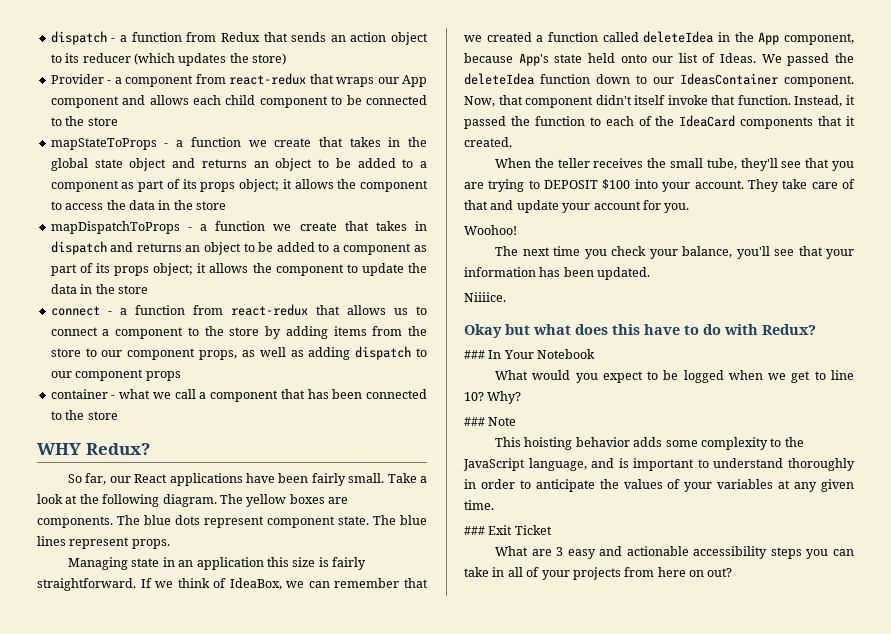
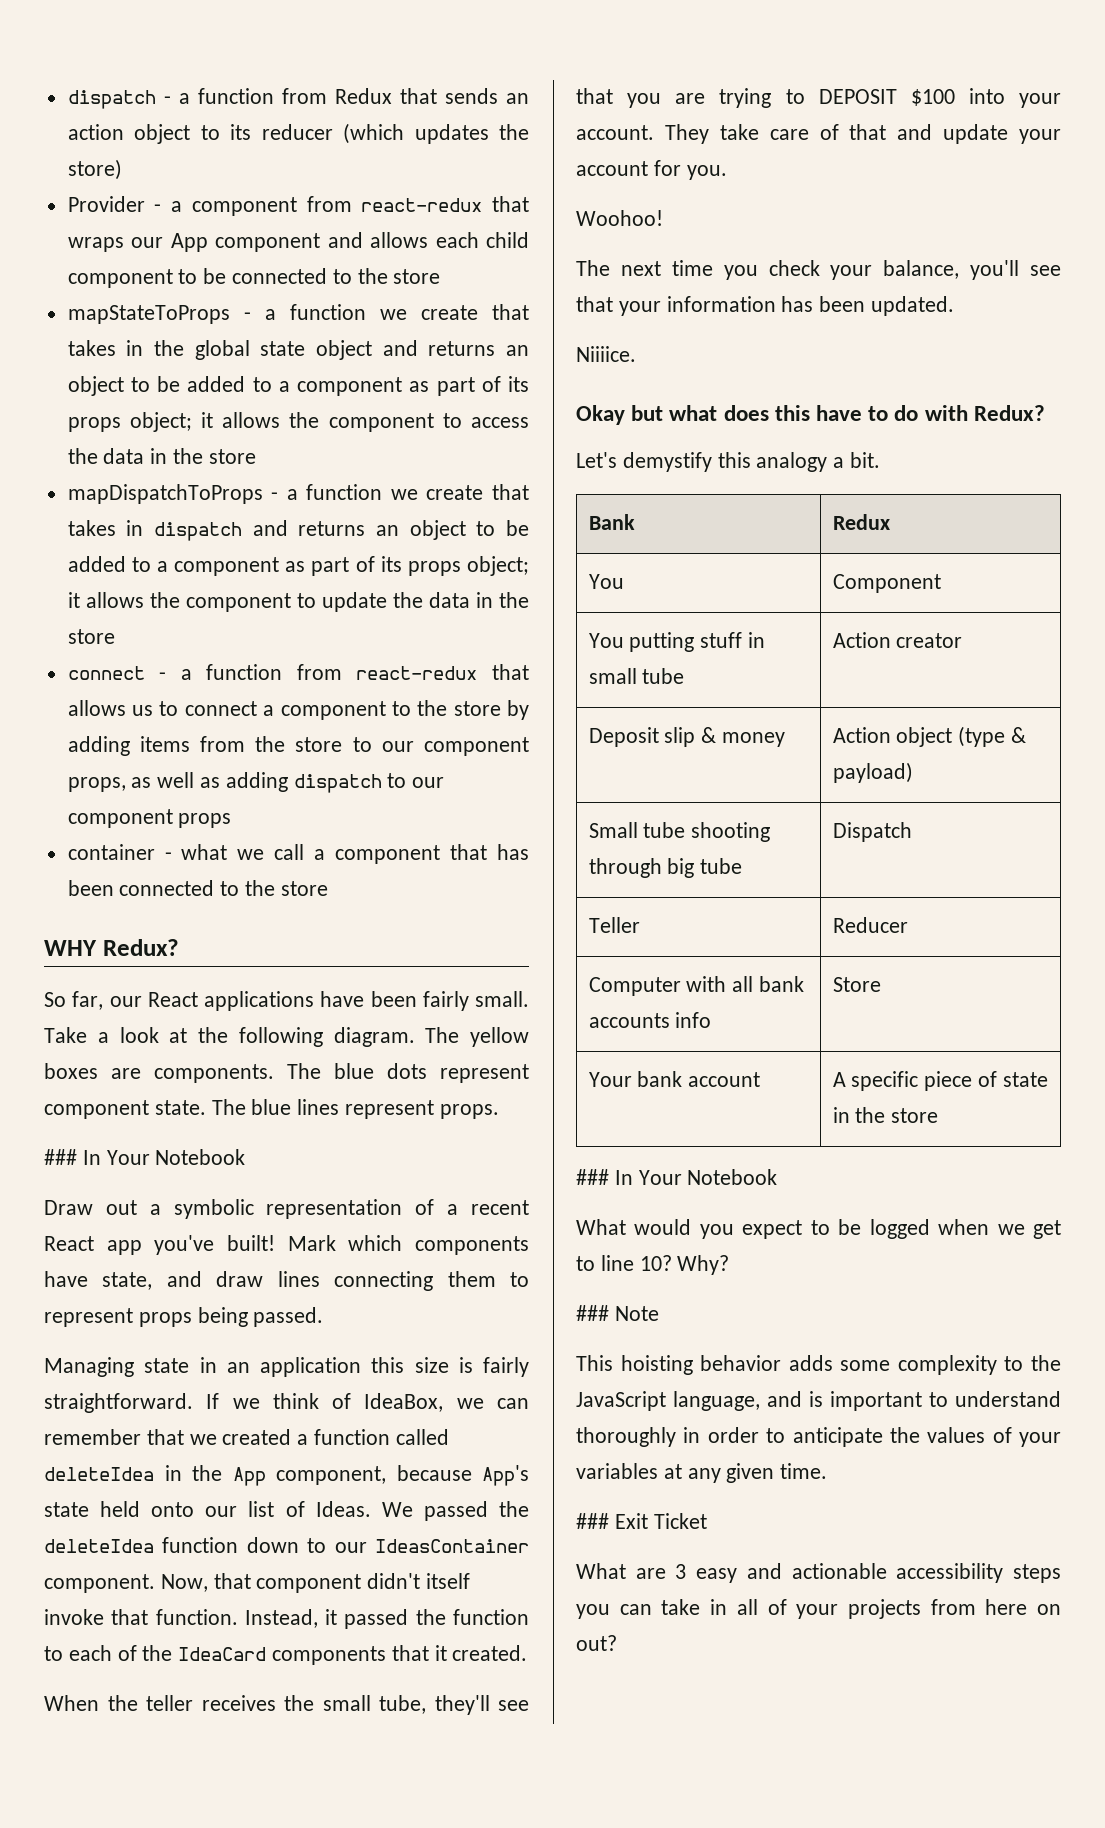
(170, 544) none -> [44,1149,246,1165] [44,1199,529,1219] [44,1235,529,1255] [44,1271,529,1291] [44,1307,324,1327] // ### In Your Notebook // Draw out a symbolic representation of a recent React app you've built! Mark which components have state, and draw lines connecting them to represent props being passed.
(816, 329) none -> [576,452,881,472] [588,514,635,530] [832,514,890,530] [588,574,624,589] [832,574,941,593] [588,632,766,652] [588,668,685,684] [832,632,963,648] [588,727,786,747] [832,726,1027,747] [832,762,913,783] [588,822,771,842] [588,858,743,878] [832,822,912,842] [588,917,640,933] [832,917,908,933] [588,976,805,996] [588,1012,712,1028] [832,977,881,992] [588,1071,761,1087] [832,1071,1048,1091] [832,1107,939,1123] // Let's demystify this analogy a bit. // Bank | Redux // You | Component // You putting stuff in small tube | Action creator // Deposit slip & money | Action object (type & payload) // Small tube shooting through big tube | Dispatch // Teller | Reducer // Computer with all bank accounts info | Store // Your bank account | A specific piece of state in the store

